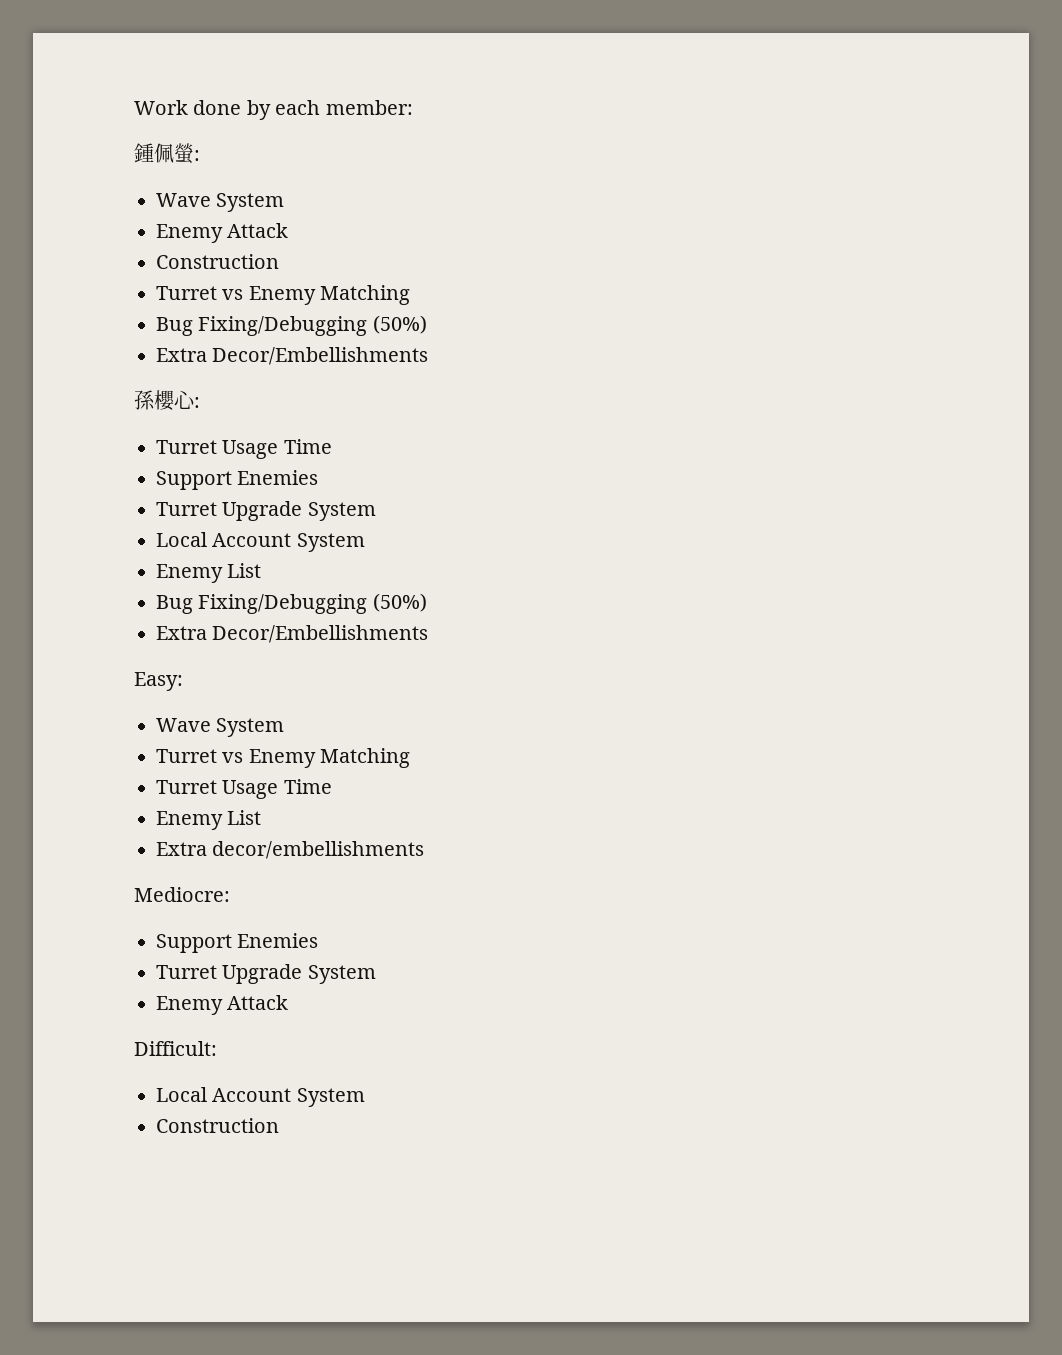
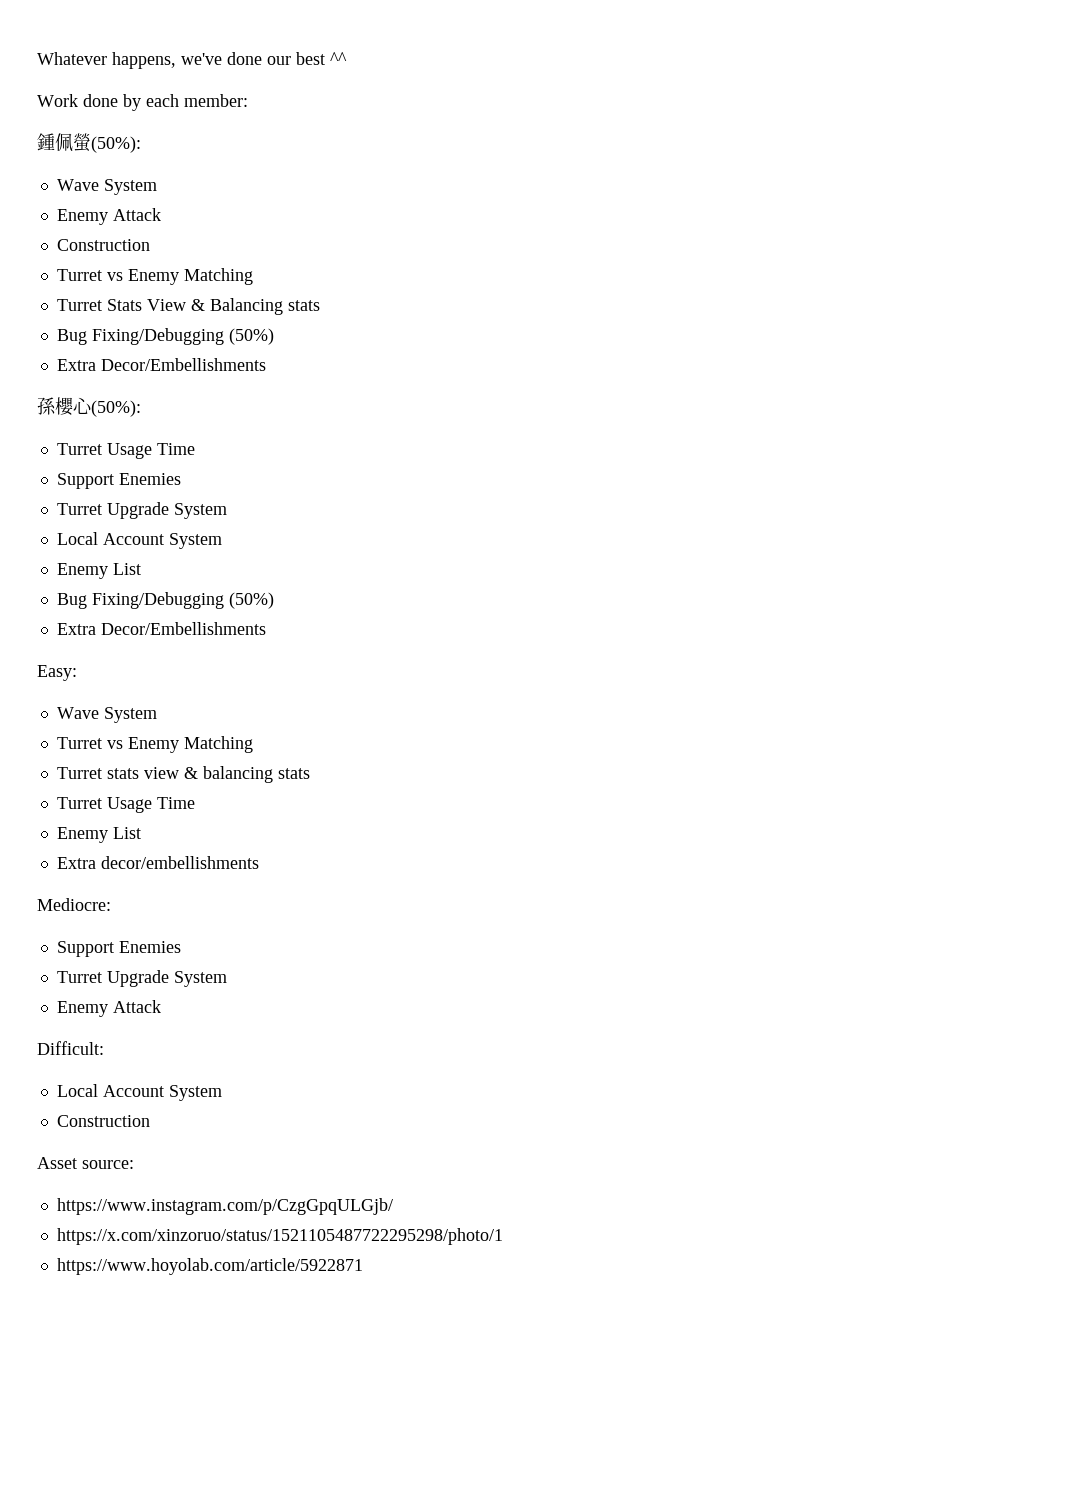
(134, 107) none -> [37,52,347,69] Whatever happens, we've done our best ^^ //
[194,150,200,161] : -> [91,136,141,153] (50%):
(411, 295) none -> [56,298,320,315] // Turret Stats View & Balancing stats
[194,397,200,408] : -> [91,400,141,417] (50%):
(411, 758) none -> [56,766,310,783] // Turret stats view & balancing stats
(279, 1125) none -> [37,1157,134,1169] [56,1198,393,1215] [56,1228,503,1245] [56,1258,363,1275] // Asset source: // https://www.instagram.com/p/CzgGpqULGjb/ // https://x.com/xinzoruo/status/1521105487722295298/photo/1 // https://www.hoyolab.com/article/5922871

